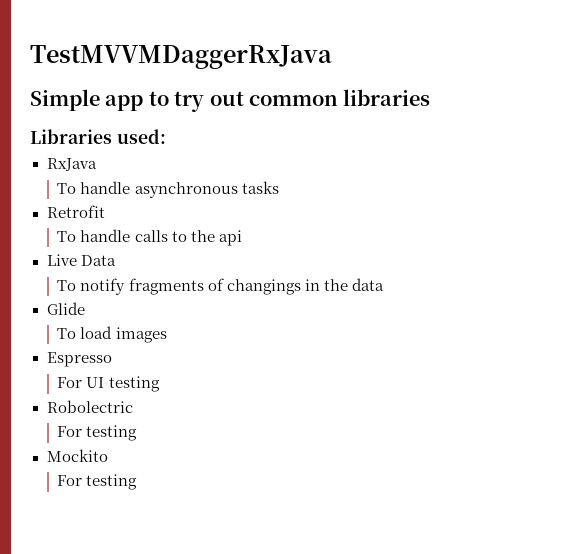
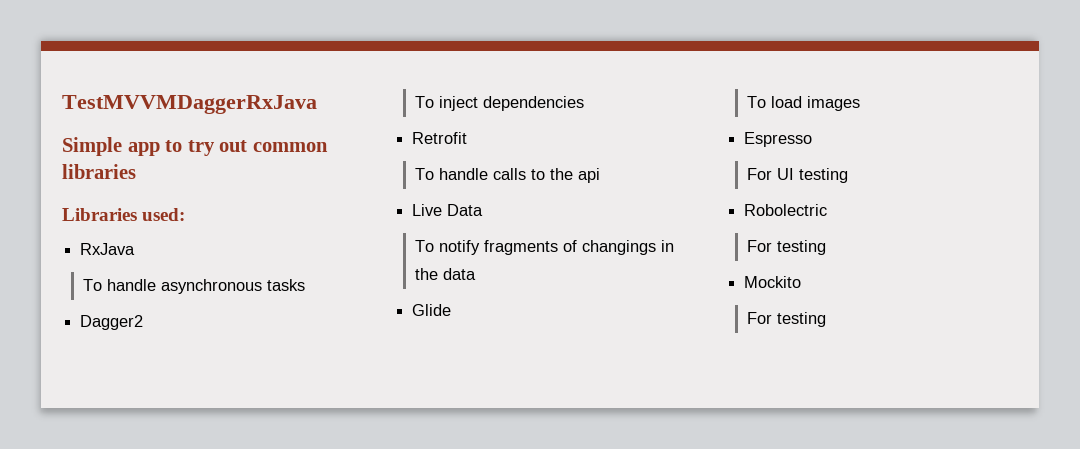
(279, 187) none -> [80,315,144,330] [415,96,585,111] // Dagger2 // To inject dependencies

